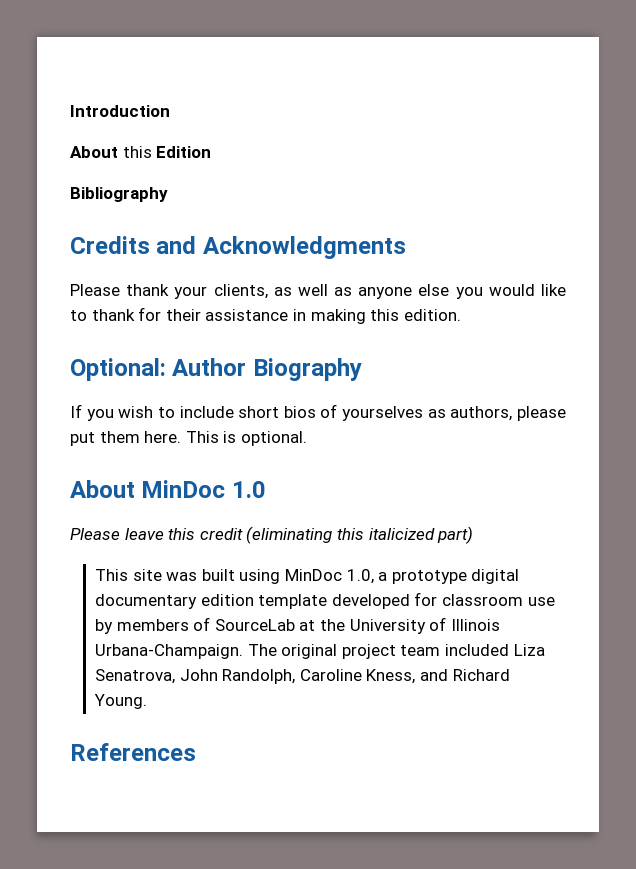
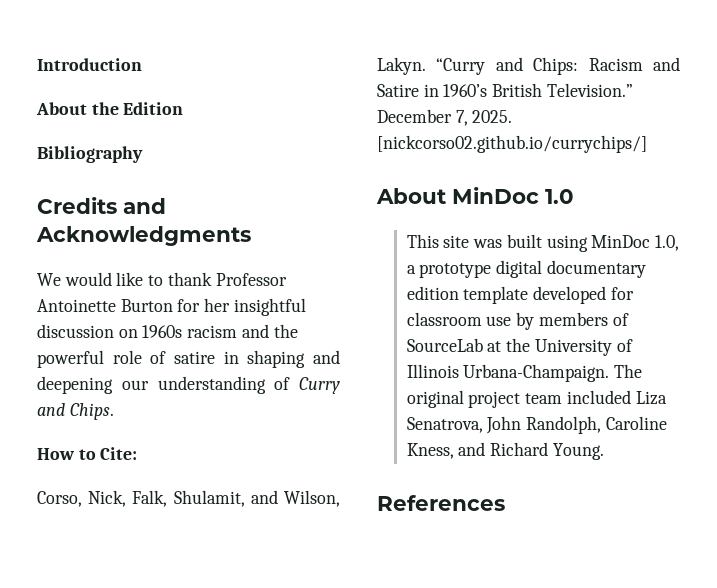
[122,146,152,158] this -> [91,102,119,115] the
[70,284,566,299] [70,307,461,324] [70,358,362,381] [70,404,566,421] [70,431,307,446] [70,480,266,498] [70,526,474,544] Please thank your clients, as well as anyone else you would like to thank for their assistance in making this edition. // Optional: Author Biography // If you wish to include short bios of yourselves as authors, please put them here. This is optional. // About MinDoc 1.0 // Please leave this credit (eliminating this italicized part) -> [37,272,287,286] [37,298,306,316] [37,324,298,338] [37,350,340,368] [37,376,340,394] [37,403,114,420] [37,447,138,460] [37,490,340,507] [377,57,680,75] [377,83,633,97] [377,109,513,126] [377,135,647,153] [376,187,574,204] We would like to thank Professor Antoinette Burton for her insightful discussion on 1960s racism and the powerful role of satire in shaping and deepening our understanding of Curry and Chips. // How to Cite: // Corso, Nick, Falk, Shulamit, and Wilson, Lakyn. “Curry and Chips: Racism and Satire in 1960’s British Television.” December 7, 2025. [nickcorso02.github.io/currychips/] // About MinDoc 1.0

